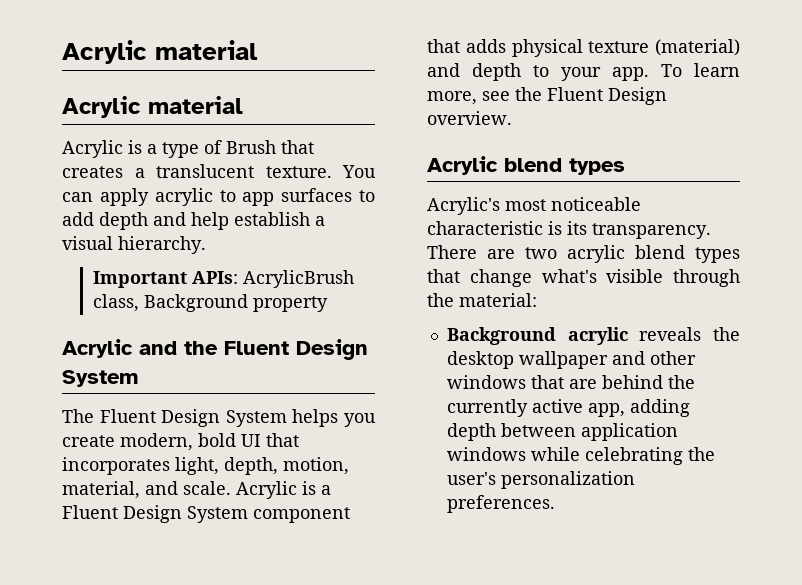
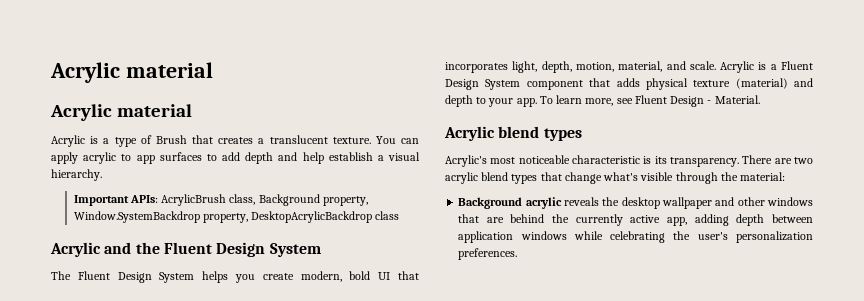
[252,296,328,312] property -> [322,196,368,206] [73,211,400,223] property, Window.SystemBackdrop property, DesktopAcrylicBackdrop class
[515,87,667,105] [427,111,512,125] the Fluent Design overview. -> [634,95,760,107] Fluent Design - Material.

